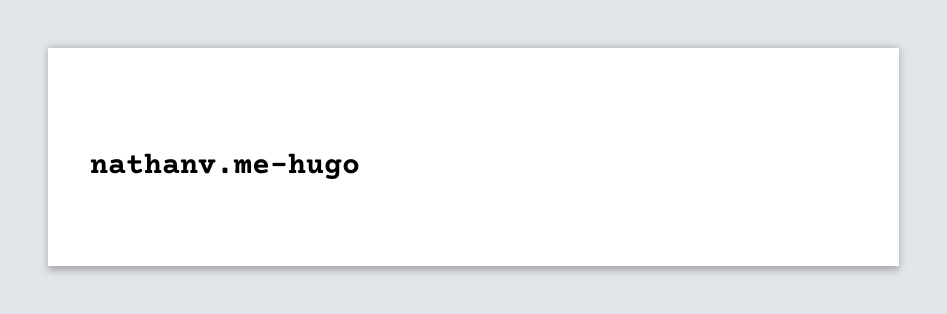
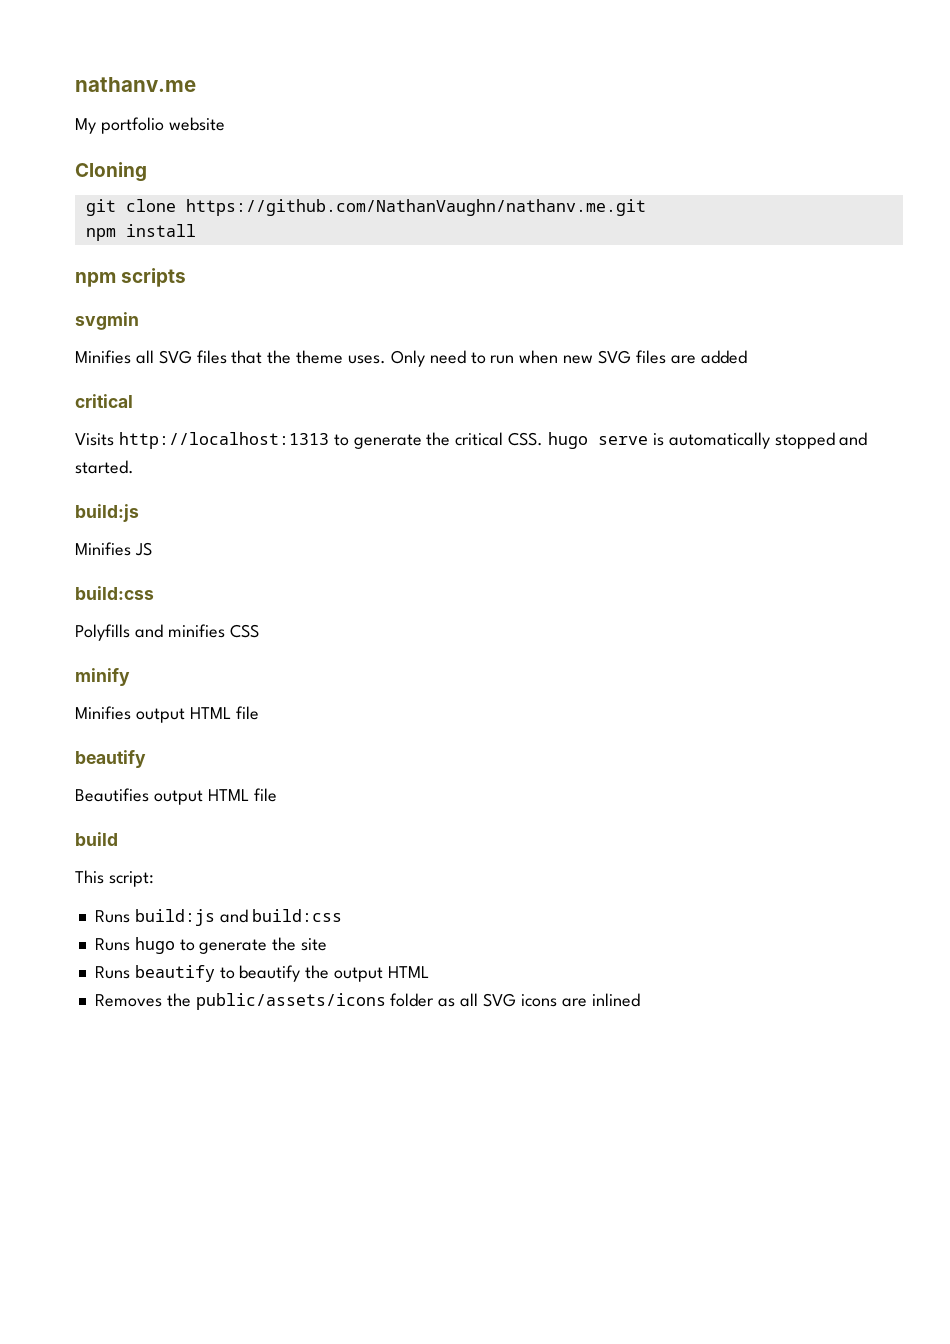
[90,153,360,180] nathanv.me-hugo -> [75,77,196,92] [75,117,225,134] [75,162,147,182] [85,199,646,216] [85,224,196,241] [75,268,187,287] [75,312,139,330] [75,350,747,367] [75,394,133,408] [75,432,868,449] [75,460,134,474] [75,504,139,522] [75,542,152,556] [75,586,154,600] [75,624,259,641] [75,668,130,686] [75,706,259,723] [75,750,146,768] [75,788,277,805] [75,832,118,846] [75,870,154,887] [94,909,343,926] [94,937,328,954] [94,965,429,982] [94,993,640,1010] nathanv.me // My portfolio website // Cloning // git clone https://github.com/NathanVaughn/nathanv.me.git // npm install // npm scripts // svgmin // Minifies all SVG files that the theme uses. Only need to run when new SVG files are added // critical // Visits http://localhost:1313 to generate the critical CSS. hugo serve is automatically stopped and started. // build:js // Minifies JS // build:css // Polyfills and minifies CSS // minify // Minifies output HTML file // beautify // Beautifies output HTML file // build // This script: // Runs build:js and build:css // Runs hugo to generate the site // Runs beautify to beautify the output HTML // Removes the public/assets/icons folder as all SVG icons are inlined

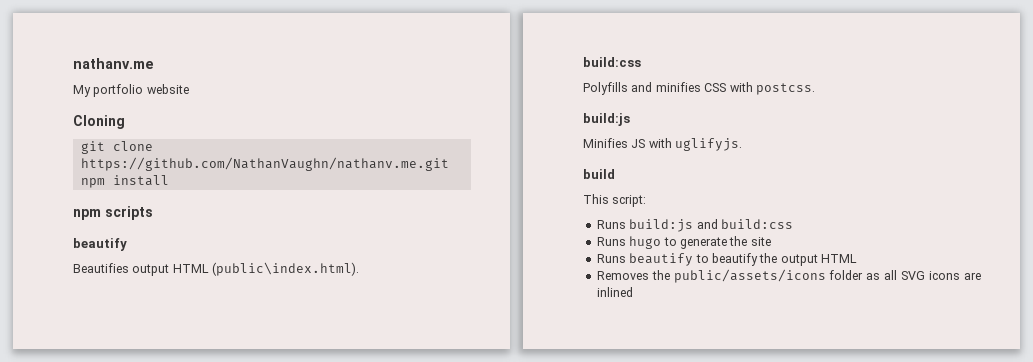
[75,312,139,330] [75,350,747,367] [75,394,133,408] [75,432,868,449] [75,460,134,474] [75,504,139,522] [75,542,152,556] svgmin // Minifies all SVG files that the theme uses. Only need to run when new SVG files are added // critical // Visits http://localhost:1313 to generate the critical CSS. hugo serve is automatically stopped and started. // build:js // Minifies JS -> [73,238,127,251] [73,262,360,276] beautify // Beautifies output HTML (public\index.html).
[75,668,130,686] [75,706,259,723] [75,750,146,768] [75,788,277,805] // minify // Minifies output HTML file // beautify // Beautifies output HTML file -> [729,82,815,95] [583,113,630,126] [583,138,743,151] with postcss. // build:js // Minifies JS with uglifyjs.

